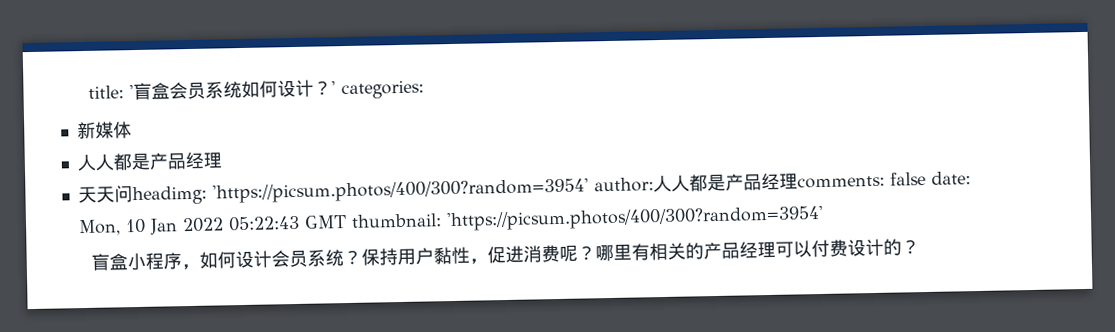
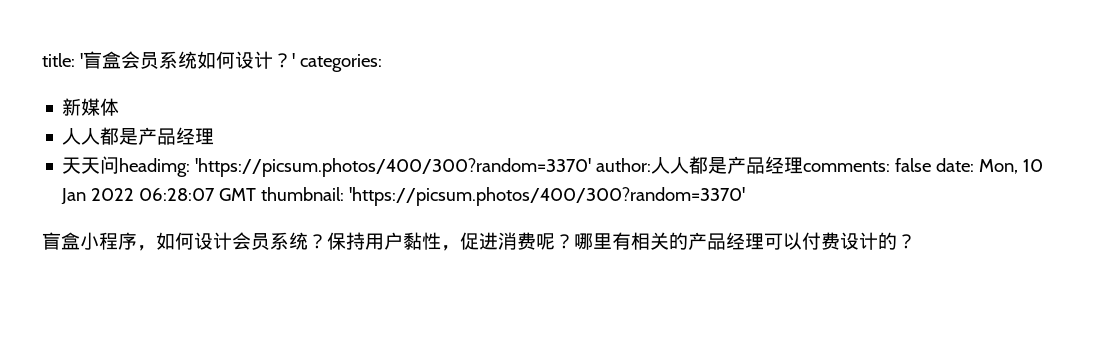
[211,178,589,204] 'https://picsum.photos/400/300?random=3954' -> [195,158,592,177] 'https://picsum.photos/400/300?random=3370'
[227,215,300,232] 05:22:43 -> [139,188,216,201] 06:28:07
[445,205,824,232] 'https://picsum.photos/400/300?random=3954' -> [349,187,746,206] 'https://picsum.photos/400/300?random=3370'

